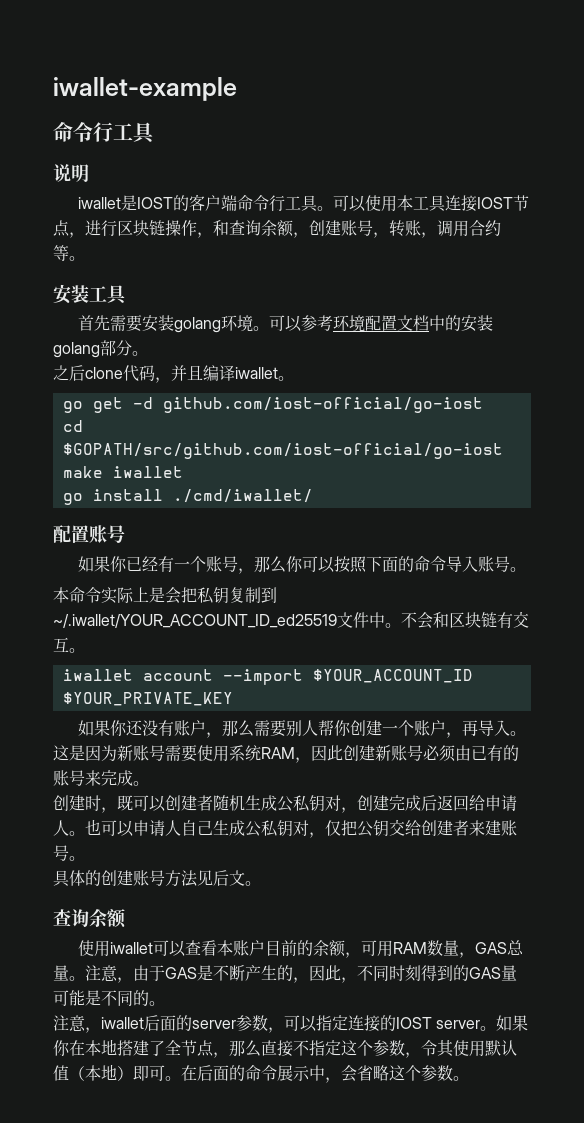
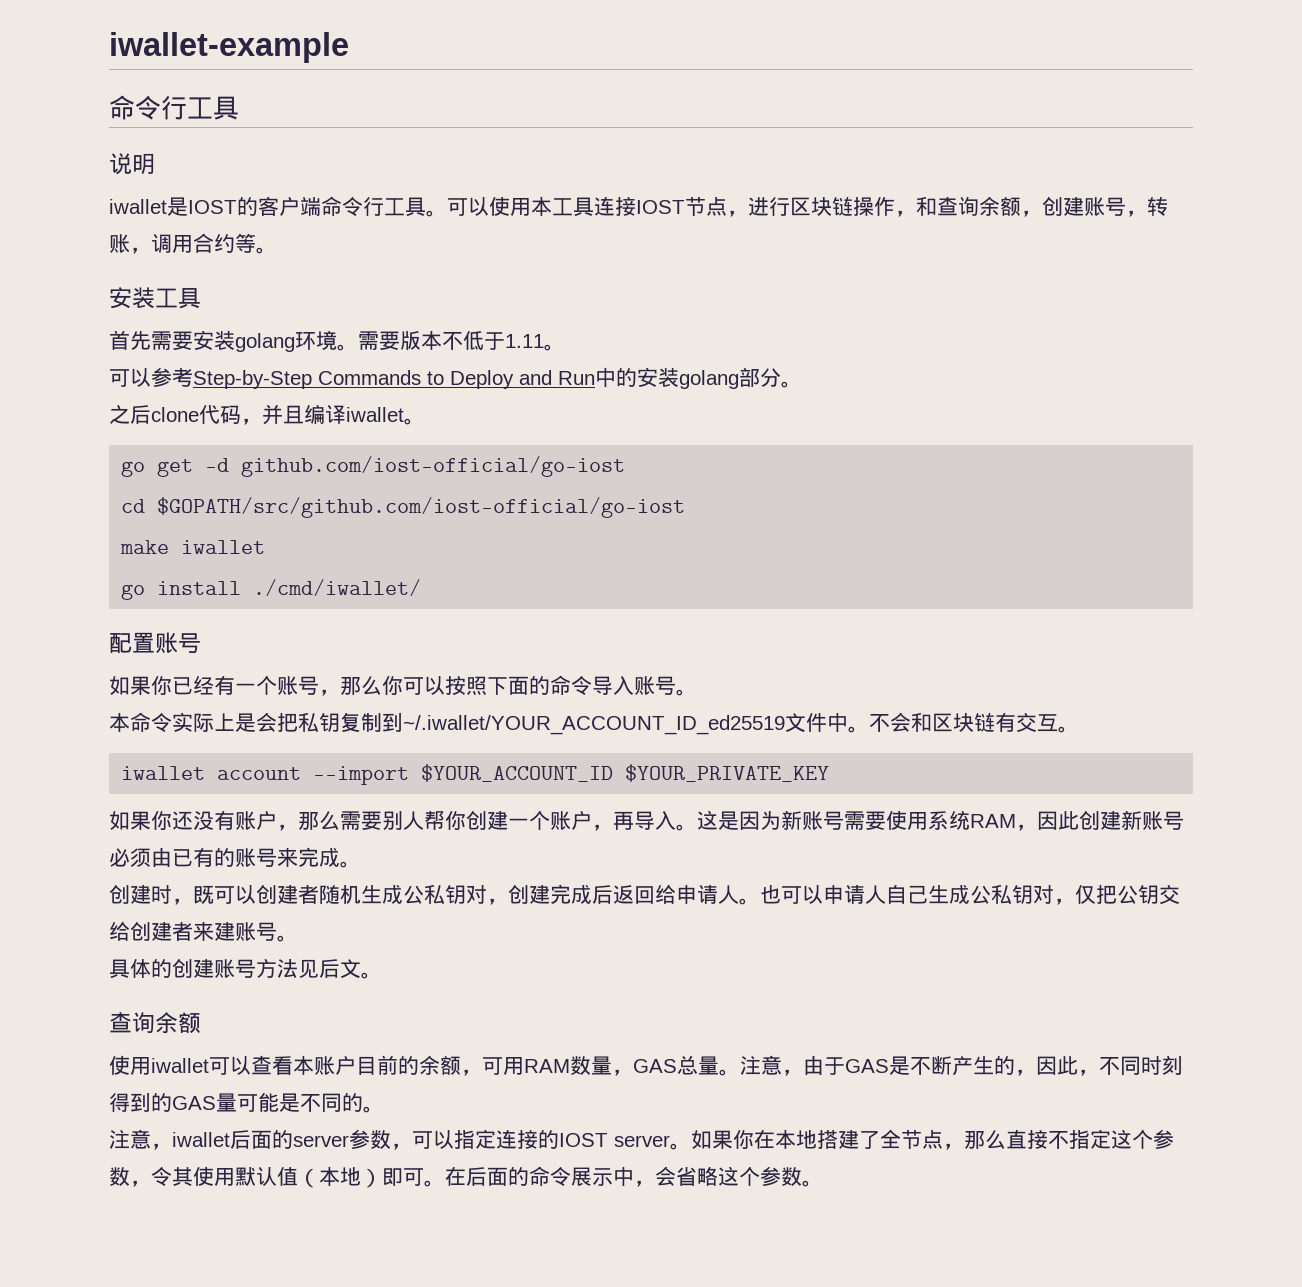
[269,315,430,332] 可以参考环境配置文档 -> [358,330,565,351] [109,367,595,389] 需要版本不低于1.11。 // 可以参考Step-by-Step Commands to Deploy and Run

